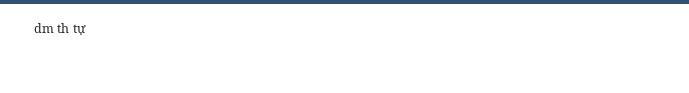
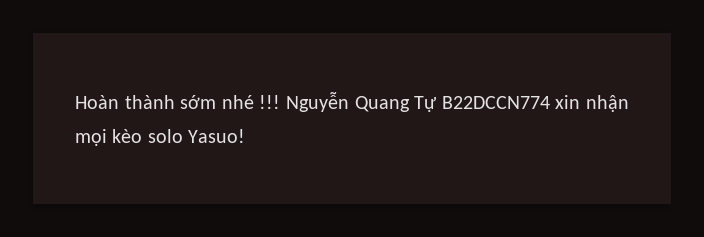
[34,23,86,35] dm th tự -> [75,92,630,112] [75,129,246,146] Hoàn thành sớm nhé !!! Nguyễn Quang Tự B22DCCN774 xin nhận mọi kèo solo Yasuo!

